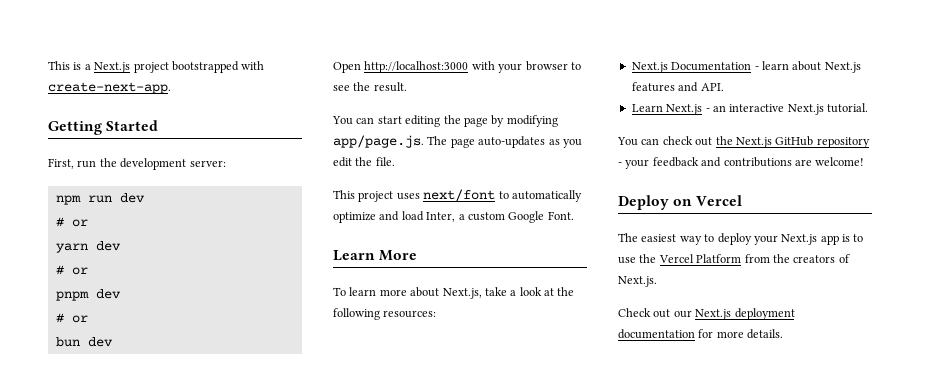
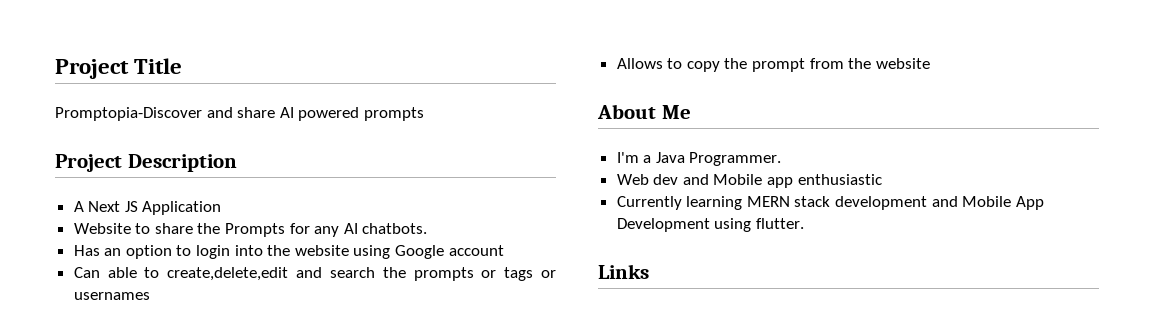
[48,61,265,73] [48,82,171,94] [48,120,159,135] [48,158,226,170] [55,193,145,205] [55,217,88,227] [55,241,121,253] [55,265,88,275] [55,289,121,301] [55,313,88,323] [55,337,113,347] [333,61,581,73] [333,82,407,92] [332,115,558,127] [333,135,582,148] [333,157,395,167] [333,189,582,202] [333,211,574,223] [333,250,418,261] [333,287,575,299] [333,308,437,320] [631,61,861,73] [631,82,724,92] [631,103,868,115] [617,136,870,148] [618,157,865,169] [618,195,743,210] [618,233,864,245] [618,254,850,264] [618,276,657,287] [618,308,795,320] [618,329,784,339] This is a Next.js project bootstrapped with create-next-app. // Getting Started // First, run the development server: // npm run dev // # or // yarn dev // # or // pnpm dev // # or // bun dev // Open http://localhost:3000 with your browser to see the result. // You can start editing the page by modifying app/page.js. The page auto-updates as you edit the file. // This project uses next/font to automatically optimize and load Inter, a custom Google Font. // Learn More // To learn more about Next.js, take a look at the following resources: // Next.js Documentation - learn about Next.js features and API. // Learn Next.js - an interactive Next.js tutorial. // You can check out the Next.js GitHub repository - your feedback and contributions are welcome! // Deploy on Vercel // The easiest way to deploy your Next.js app is to use the Vercel Platform from the creators of Next.js. // Check out our Next.js deployment documentation for more details. -> [55,58,183,79] [55,107,424,121] [55,154,237,172] [73,201,222,215] [73,223,428,237] [73,245,504,259] [73,267,556,281] [73,292,150,300] [616,58,930,72] [597,104,691,119] [616,152,782,166] [616,174,882,188] [616,196,1044,210] [616,218,804,232] [598,264,649,279] Project Title // Promptopia-Discover and share AI powered prompts // Project Description // A Next JS Application // Website to share the Prompts for any AI chatbots. // Has an option to login into the website using Google account // Can able to create,delete,edit and search the prompts or tags or usernames // Allows to copy the prompt from the website // About Me // I'm a Java Programmer. // Web dev and Mobile app enthusiastic // Currently learning MERN stack development and Mobile App Development using flutter. // Links

